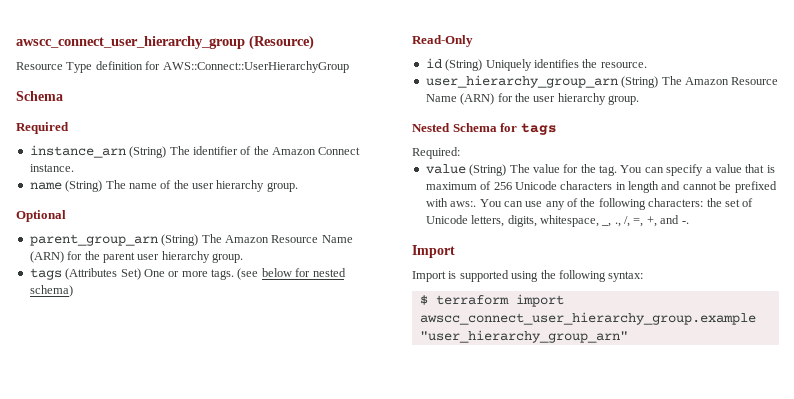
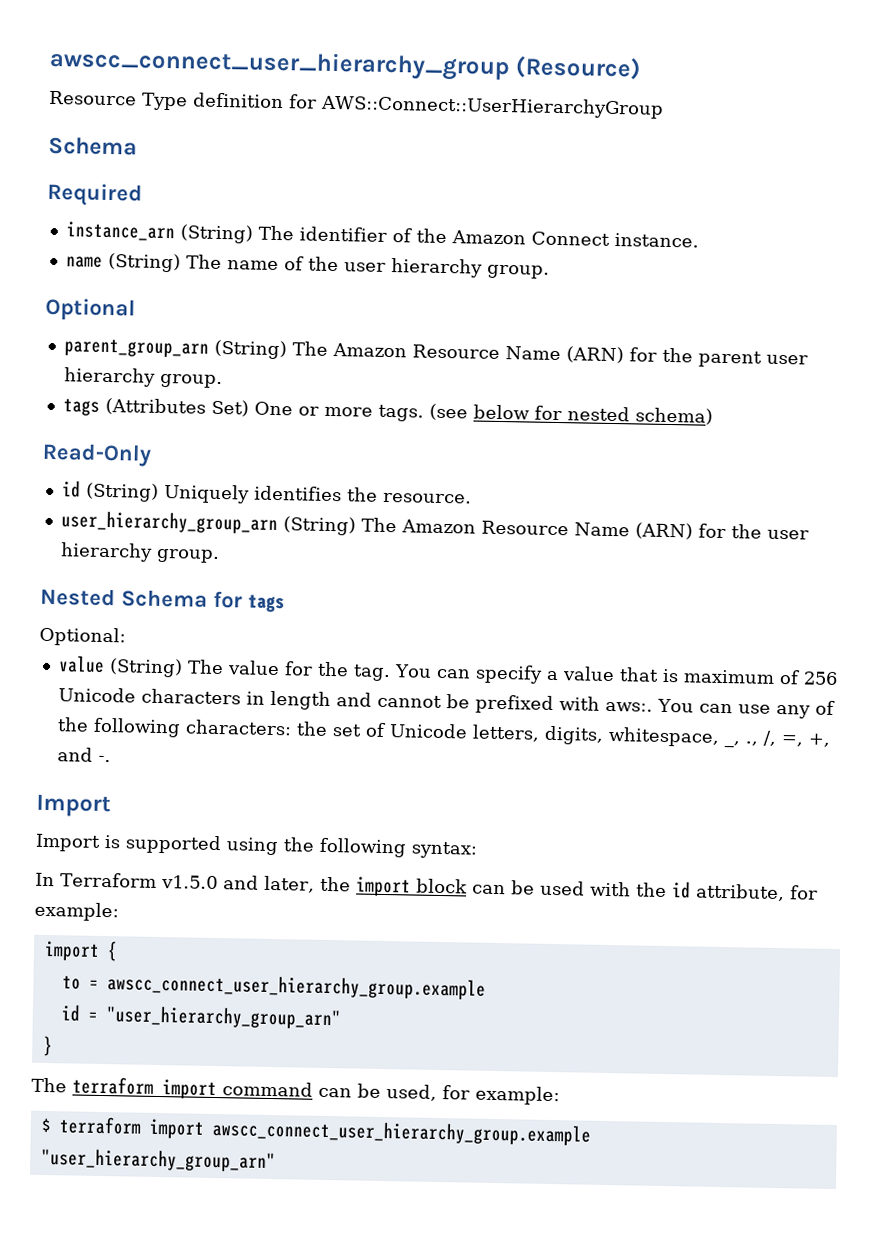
[412,147,460,159] Required: -> [39,626,126,647] Optional:
(644, 276) none -> [35,872,818,902] [34,901,119,922] [43,940,118,962] [61,973,486,1000] [60,1004,342,1030] [42,1035,53,1057] [31,1076,560,1106] // In Terraform v1.5.0 and later, the import block can be used with the id attribute, for example: // import { // to = awscc_connect_user_hierarchy_group.example // id = "user_hierarchy_group_arn" // } // The terraform import command can be used, for example:

